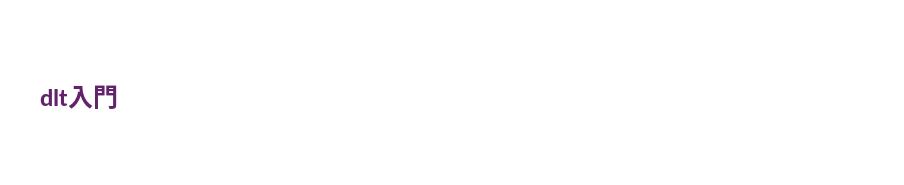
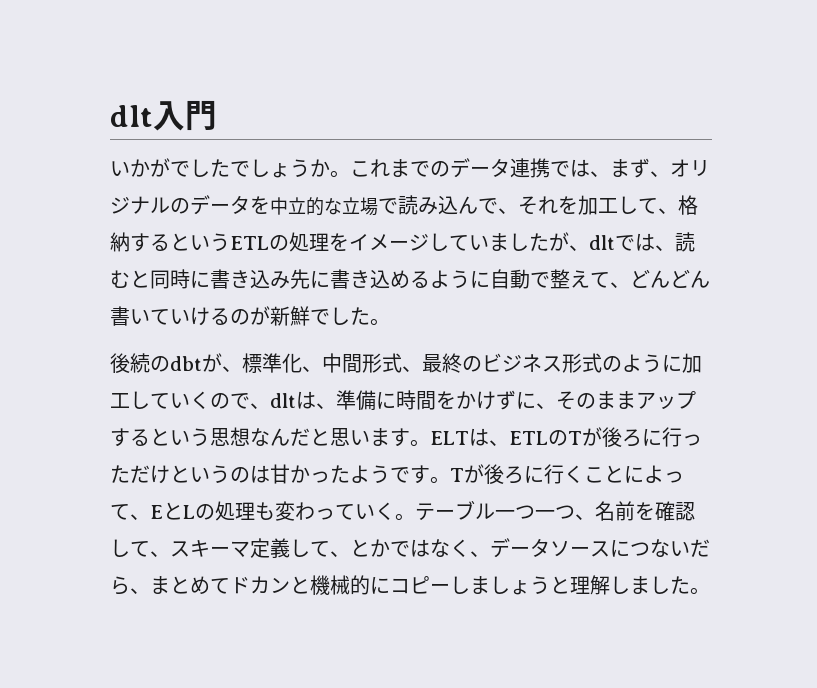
(118, 97) none -> [110,158,710,178] [110,195,698,216] [110,232,695,252] [110,269,710,289] [110,306,390,326] [110,353,702,373] [110,390,696,411] [110,427,702,447] [110,464,684,484] [110,500,695,521] [110,538,710,558] [110,575,710,595] // いかがでしたでしょうか。これまでのデータ連携では、まず、オリジナルのデータを中立的な立場で読み込んで、それを加工して、格納するというETLの処理をイメージしていましたが、dltでは、読むと同時に書き込み先に書き込めるように自動で整えて、どんどん書いていけるのが新鮮でした。 // 後続のdbtが、標準化、中間形式、最終のビジネス形式のように加工していくので、dltは、準備に時間をかけずに、そのままアップするという思想なんだと思います。ELTは、ETLのTが後ろに行っただけというのは甘かったようです。Tが後ろに行くことによって、EとLの処理も変わっていく。テーブル一つ一つ、名前を確認して、スキーマ定義して、とかではなく、データソースにつないだら、まとめてドカンと機械的にコピーしましょうと理解しました。

